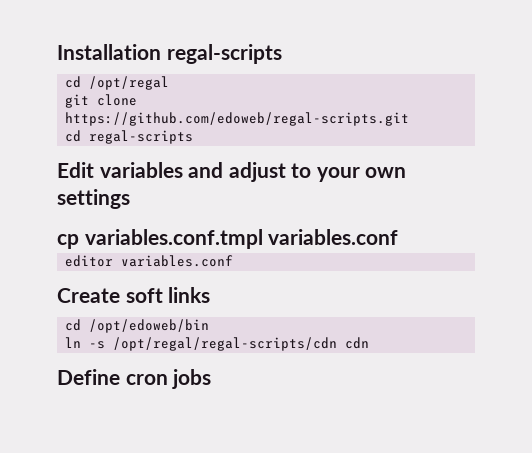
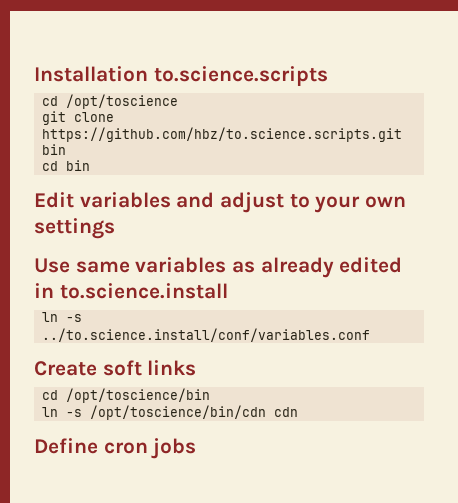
[166,44,282,64] [64,76,169,90] regal-scripts // cd /opt/regal -> [153,66,328,86] [41,94,178,109] to.science.scripts // cd /opt/toscience
[64,112,409,126] [64,130,193,144] https://github.com/edoweb/regal-scripts.git // cd regal-scripts -> [41,127,402,142] [41,144,66,155] [41,160,90,171] https://github.com/hbz/to.science.scripts.git bin // cd bin
[57,229,399,249] [64,255,233,267] cp variables.conf.tmpl variables.conf // editor variables.conf -> [34,257,403,278] [34,283,228,299] [41,312,82,322] [41,328,370,342] Use same variables as already edited in to.science.install // ln -s ../to.science.install/conf/variables.conf
[88,319,209,333] [64,337,337,351] /opt/edoweb/bin // ln -s /opt/regal/regal-scripts/cdn -> [65,388,210,403] [41,405,266,420] /opt/toscience/bin // ln -s /opt/toscience/bin/cdn

